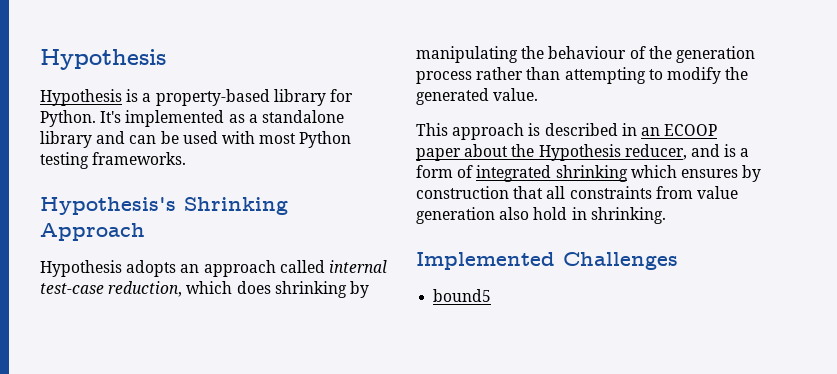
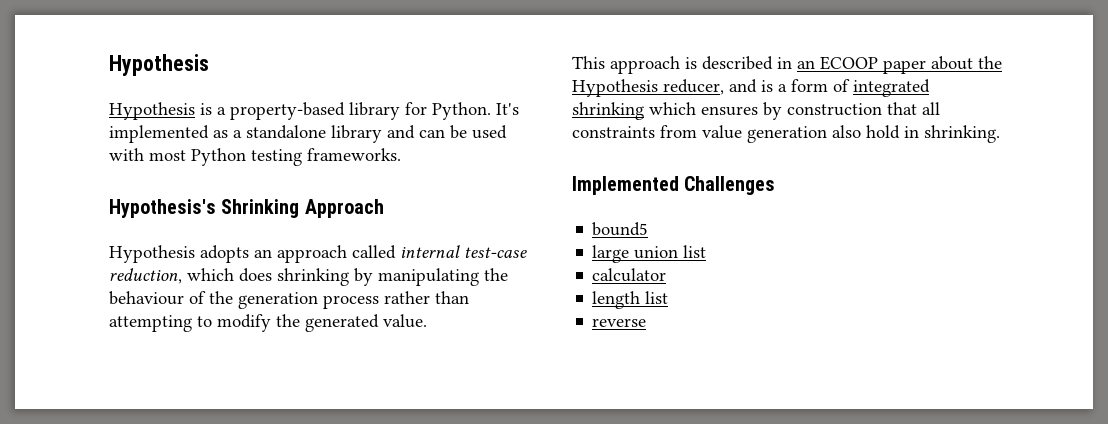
(492, 295) none -> [592,245,707,263] [592,268,667,282] [592,291,669,309] [592,318,647,327] // large union list // calculator // length list // reverse

